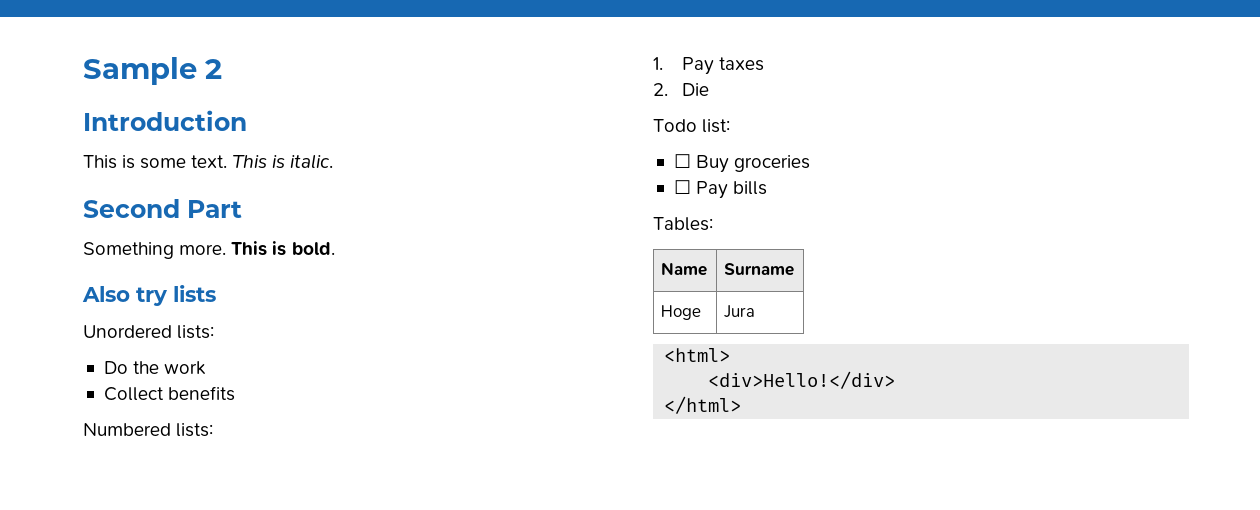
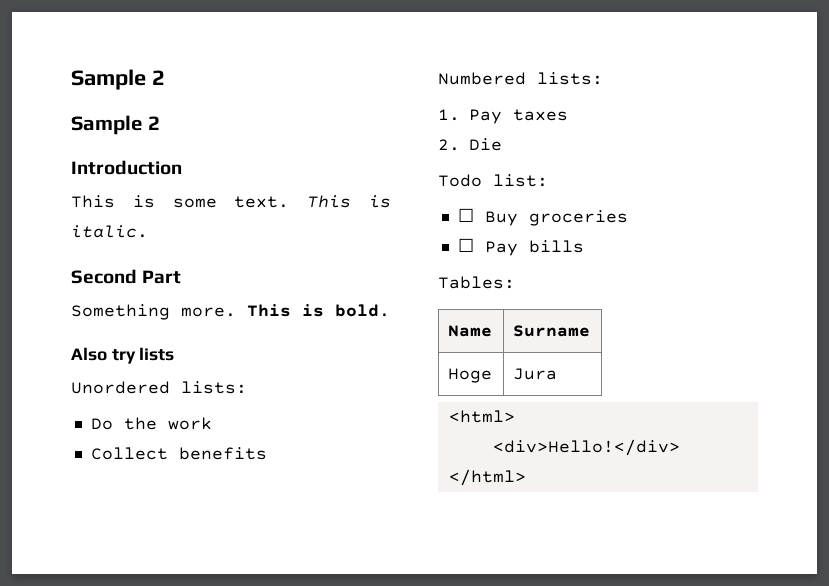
[83,57,222,85] Sample 2 -> [71,69,165,90] [71,115,160,135] Sample 2 // Sample 2

